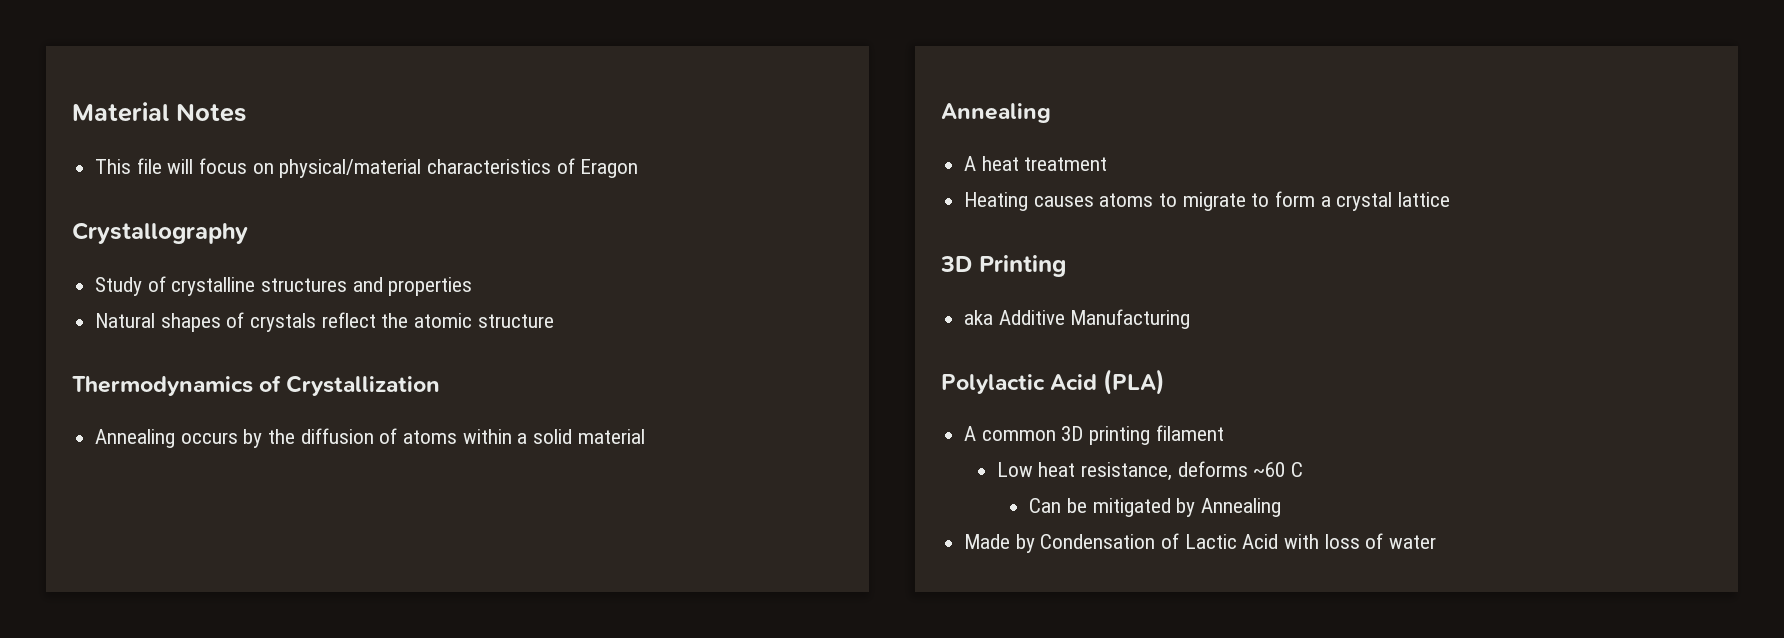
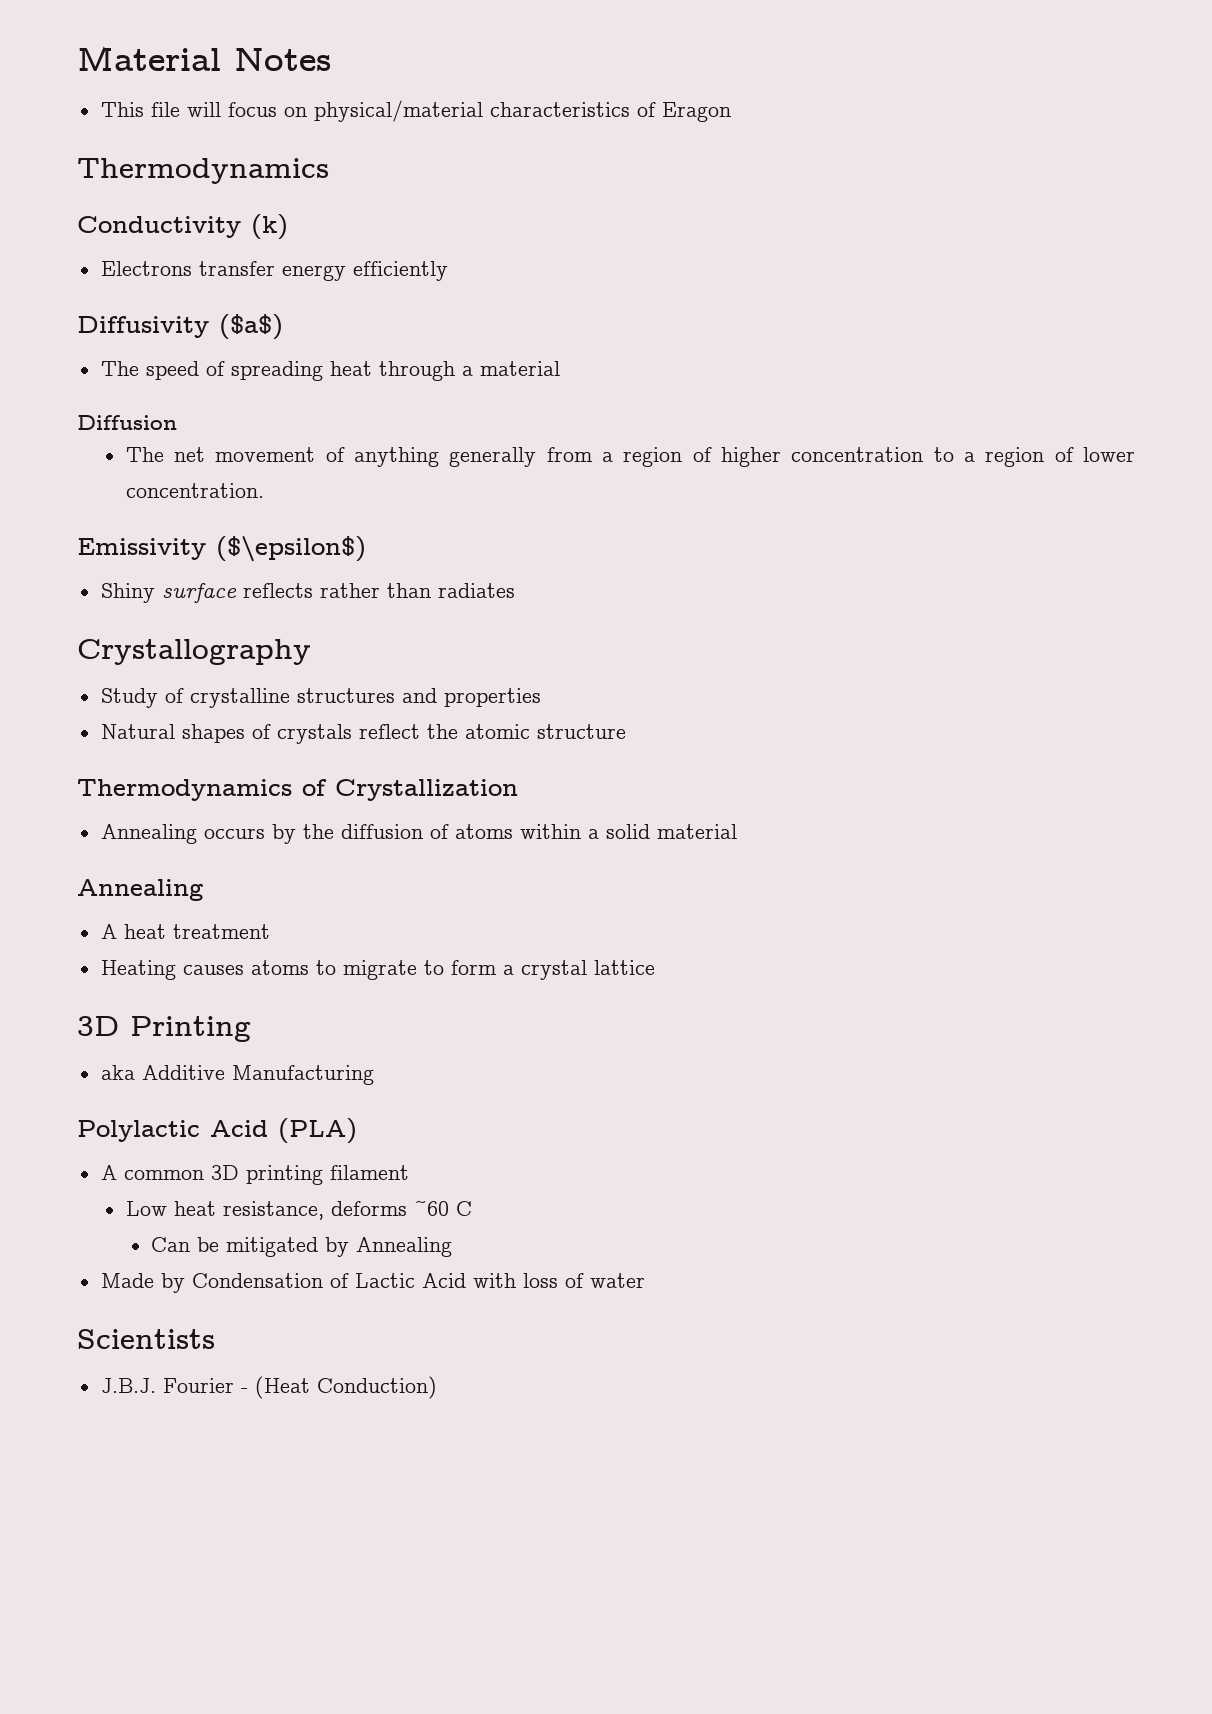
(639, 168) none -> [77,158,329,184] [77,214,288,240] [100,261,448,281] [77,314,283,340] [100,361,560,381] [77,415,177,430] [125,447,1135,467] [125,483,264,498] [77,536,366,562] [100,583,515,603] // Thermodynamics // Conductivity (k) // Electrons transfer energy efficiently // Diffusivity ($a$) // The speed of spreading heat through a material // Diffusion // The net movement of anything generally from a region of higher concentration to a region of lower concentration. // Emissivity ($\epsilon$) // Shiny surface reflects rather than radiates
(1437, 542) none -> [77,1329,215,1349] [100,1376,437,1399] // Scientists // J.B.J. Fourier - (Heat Conduction)

